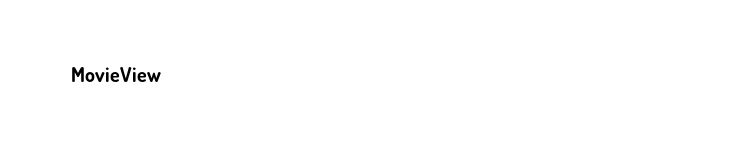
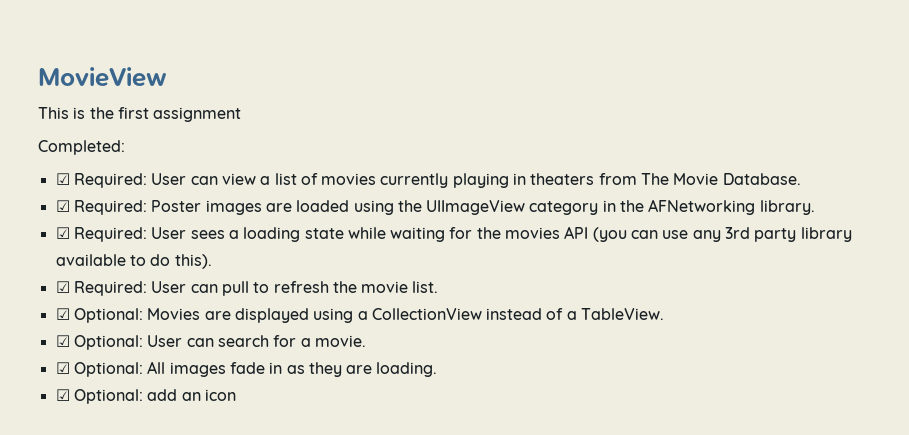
(161, 74) none -> [38,107,242,122] [38,140,125,155] [55,173,801,188] [55,199,815,215] [55,226,852,242] [55,254,212,269] [55,281,439,296] [55,308,665,323] [55,335,366,350] [55,361,438,377] [55,389,236,404] // This is the first assignment // Completed: // ☑ Required: User can view a list of movies currently playing in theaters from The Movie Database. // ☑ Required: Poster images are loaded using the UIImageView category in the AFNetworking library. // ☑ Required: User sees a loading state while waiting for the movies API (you can use any 3rd party library available to do this). // ☑ Required: User can pull to refresh the movie list. // ☑ Optional: Movies are displayed using a CollectionView instead of a TableView. // ☑ Optional: User can search for a movie. // ☑ Optional: All images fade in as they are loading. // ☑ Optional: add an icon

